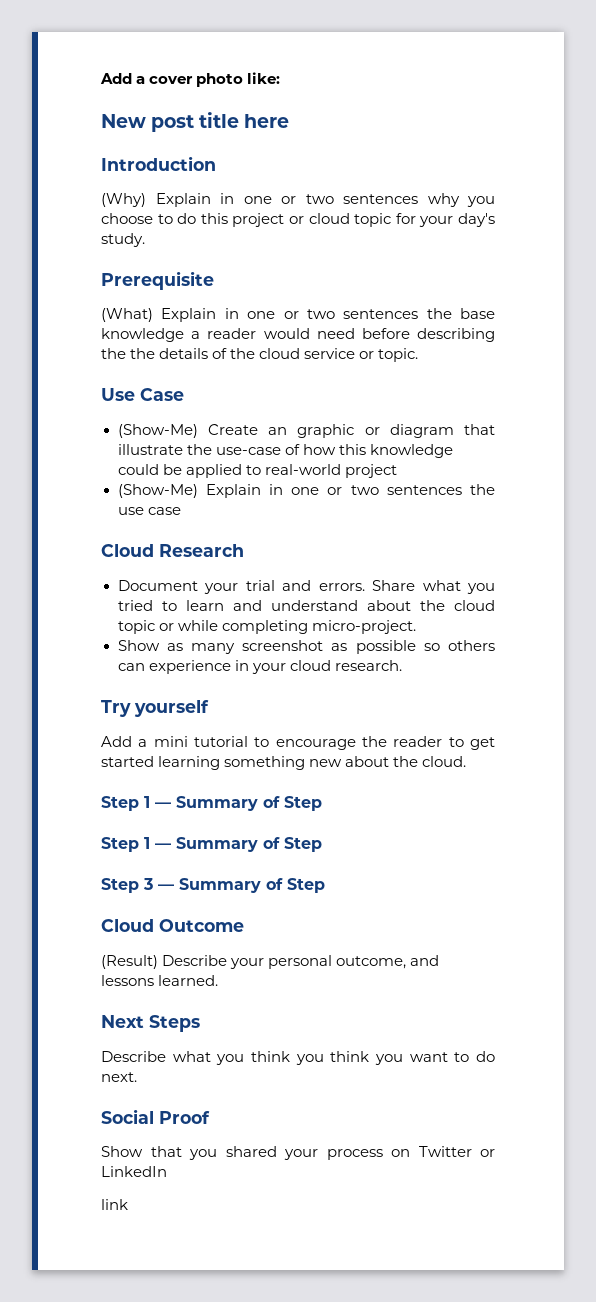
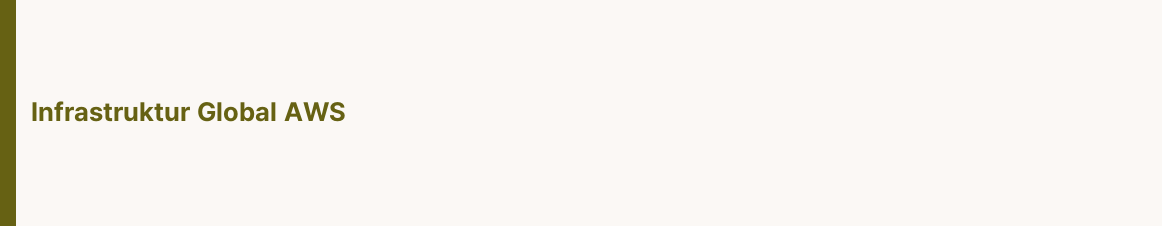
[100,72,281,87] [101,112,290,132] [101,156,216,171] [101,193,495,207] [101,213,495,227] [101,233,145,247] [101,271,214,290] [101,308,495,322] [101,328,495,342] [101,348,419,362] [101,388,184,401] [117,424,495,438] [117,444,453,458] [117,464,397,478] [117,484,496,498] [117,507,181,515] [101,544,244,557] [117,580,495,594] [117,600,495,611] [117,620,416,634] [117,640,496,654] [117,660,402,674] [101,700,209,717] [101,736,495,750] [101,756,467,770] [101,796,322,811] [101,837,322,852] [101,878,325,893] [101,919,244,932] [101,955,440,969] [101,975,219,986] [101,1015,200,1032] [101,1051,496,1065] [101,1072,137,1082] [101,1109,210,1124] [101,1146,495,1160] [101,1166,167,1177] [101,1199,128,1210] Add a cover photo like: // New post title here // Introduction // (Why) Explain in one or two sentences why you choose to do this project or cloud topic for your day's study. // Prerequisite // (What) Explain in one or two sentences the base knowledge a reader would need before describing the the details of the cloud service or topic. // Use Case // (Show-Me) Create an graphic or diagram that illustrate the use-case of how this knowledge could be applied to real-world project // (Show-Me) Explain in one or two sentences the use case // Cloud Research // Document your trial and errors. Share what you tried to learn and understand about the cloud topic or while completing micro-project. // Show as many screenshot as possible so others can experience in your cloud research. // Try yourself // Add a mini tutorial to encourage the reader to get started learning something new about the cloud. // Step 1 — Summary of Step // Step 1 — Summary of Step // Step 3 — Summary of Step // Cloud Outcome // (Result) Describe your personal outcome, and lessons learned. // Next Steps // Describe what you think you think you want to do next. // Social Proof // Show that you shared your process on Twitter or LinkedIn // link -> [31,101,347,122] Infrastruktur Global AWS

